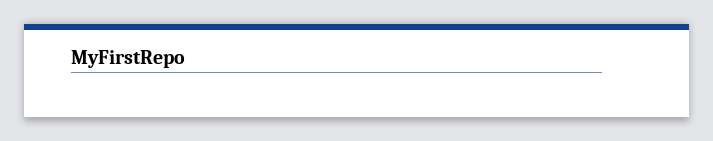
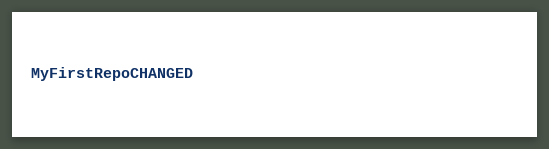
[71,50,185,68] MyFirstRepo -> [31,67,193,81] MyFirstRepoCHANGED

